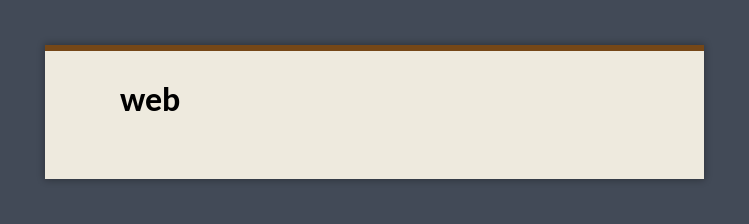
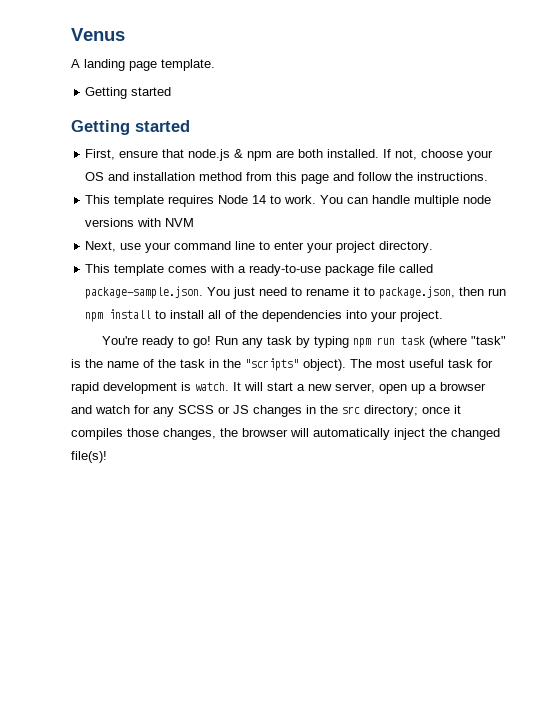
[120,87,180,111] web -> [71,28,125,41] [71,59,215,71] [85,87,172,99] [71,120,190,135] [85,149,494,161] [85,172,489,184] [85,195,492,207] [85,218,195,227] [85,241,434,253] [85,264,434,276] [85,286,507,299] [85,309,444,322] [101,336,506,348] [71,358,493,371] [71,382,486,394] [71,405,461,417] [71,428,500,440] [71,451,107,463] Venus // A landing page template. // Getting started // Getting started // First, ensure that node.js & npm are both installed. If not, choose your OS and installation method from this page and follow the instructions. // This template requires Node 14 to work. You can handle multiple node versions with NVM // Next, use your command line to enter your project directory. // This template comes with a ready-to-use package file called package-sample.json. You just need to rename it to package.json, then run npm install to install all of the dependencies into your project. // You're ready to go! Run any task by typing npm run task (where "task" is the name of the task in the "scripts" object). The most useful task for rapid development is watch. It will start a new server, open up a browser and watch for any SCSS or JS changes in the src directory; once it compiles those changes, the browser will automatically inject the changed file(s)!

